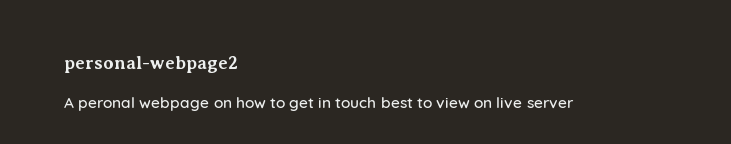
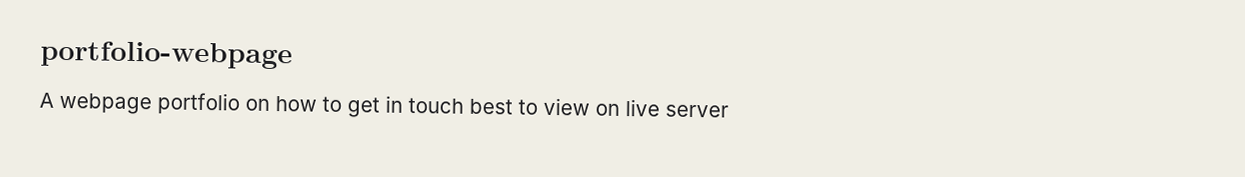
[64,56,238,73] personal-webpage2 -> [40,40,293,70] portfolio-webpage
[78,97,210,111] peronal webpage -> [59,92,240,115] webpage portfolio

